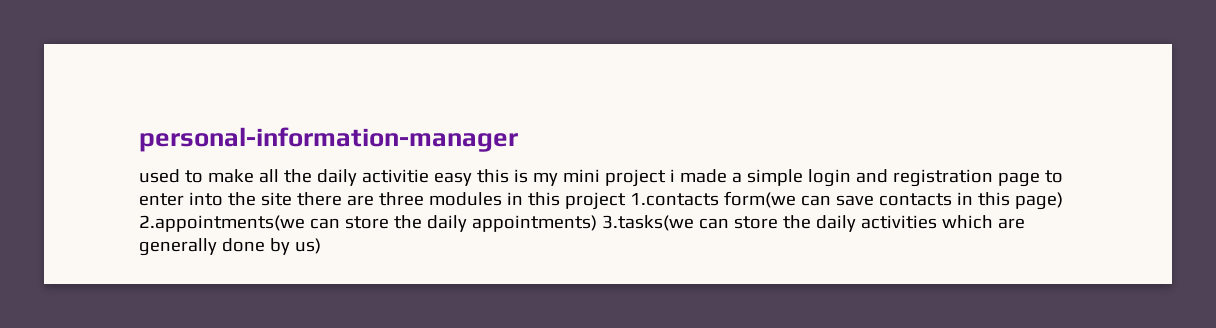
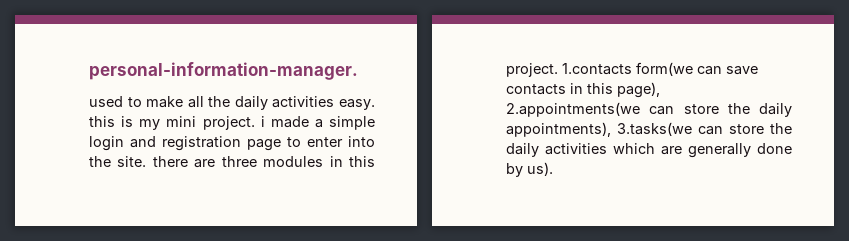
[139,127,518,152] personal-information-manager -> [89,62,358,80] personal-information-manager.
[361,169,472,186] activitie easy -> [272,96,375,110] activities easy.
[604,169,666,187] project -> [202,116,255,130] project.
[260,192,292,206] site -> [117,156,147,167] site.
[564,192,626,210] project -> [506,63,558,77] project.
[1014,192,1063,210] page) -> [617,82,660,98] page),
[471,215,597,232] appointments) -> [506,122,611,137] appointments),
[294,238,321,254] us) -> [527,162,553,176] us).

